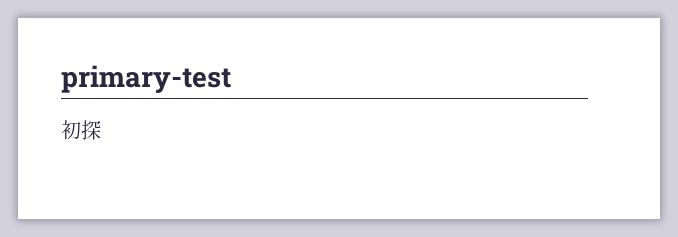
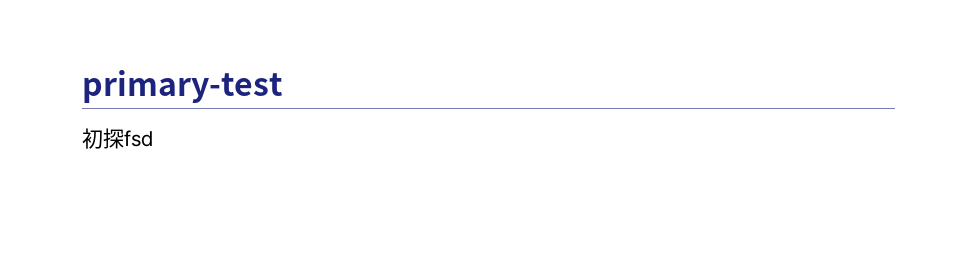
(101, 130) none -> [124,130,153,147] fsd

